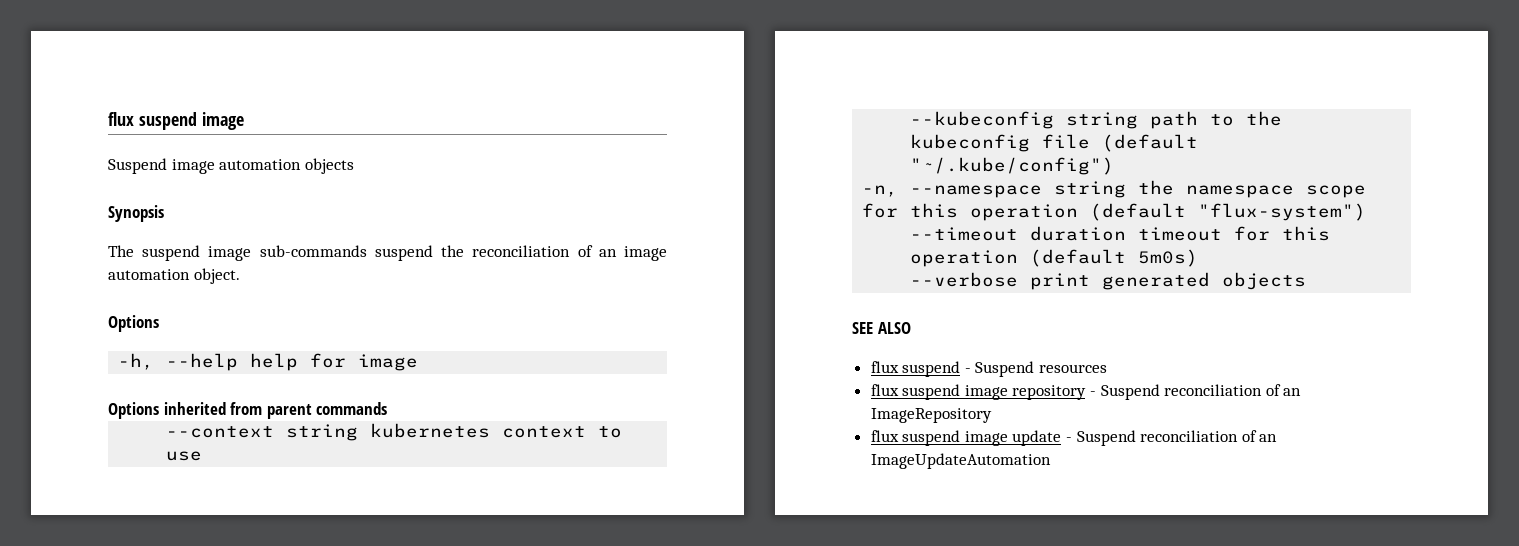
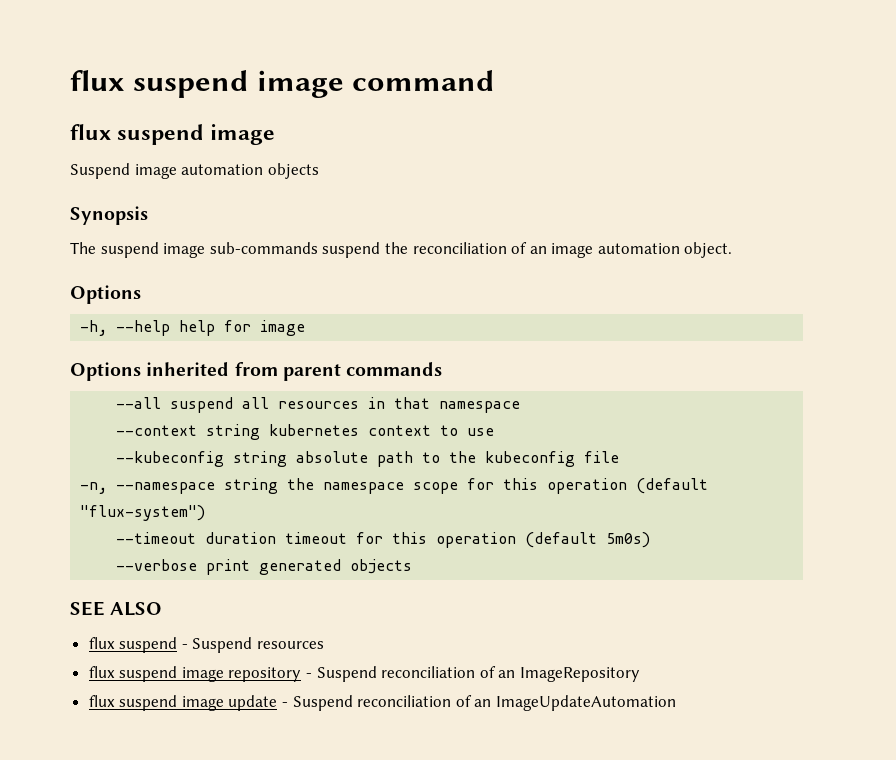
[108,112,244,130] flux suspend image -> [70,70,495,98] [70,124,276,145] flux suspend image command // flux suspend image
(388, 408) none -> [116,397,521,413] // --all suspend all resources in that namespace
(1139, 120) none -> [296,451,369,463] absolute
[1102,134,1199,152] [910,157,1115,175] (default "~/.kube/config") -> (620, 457) none

